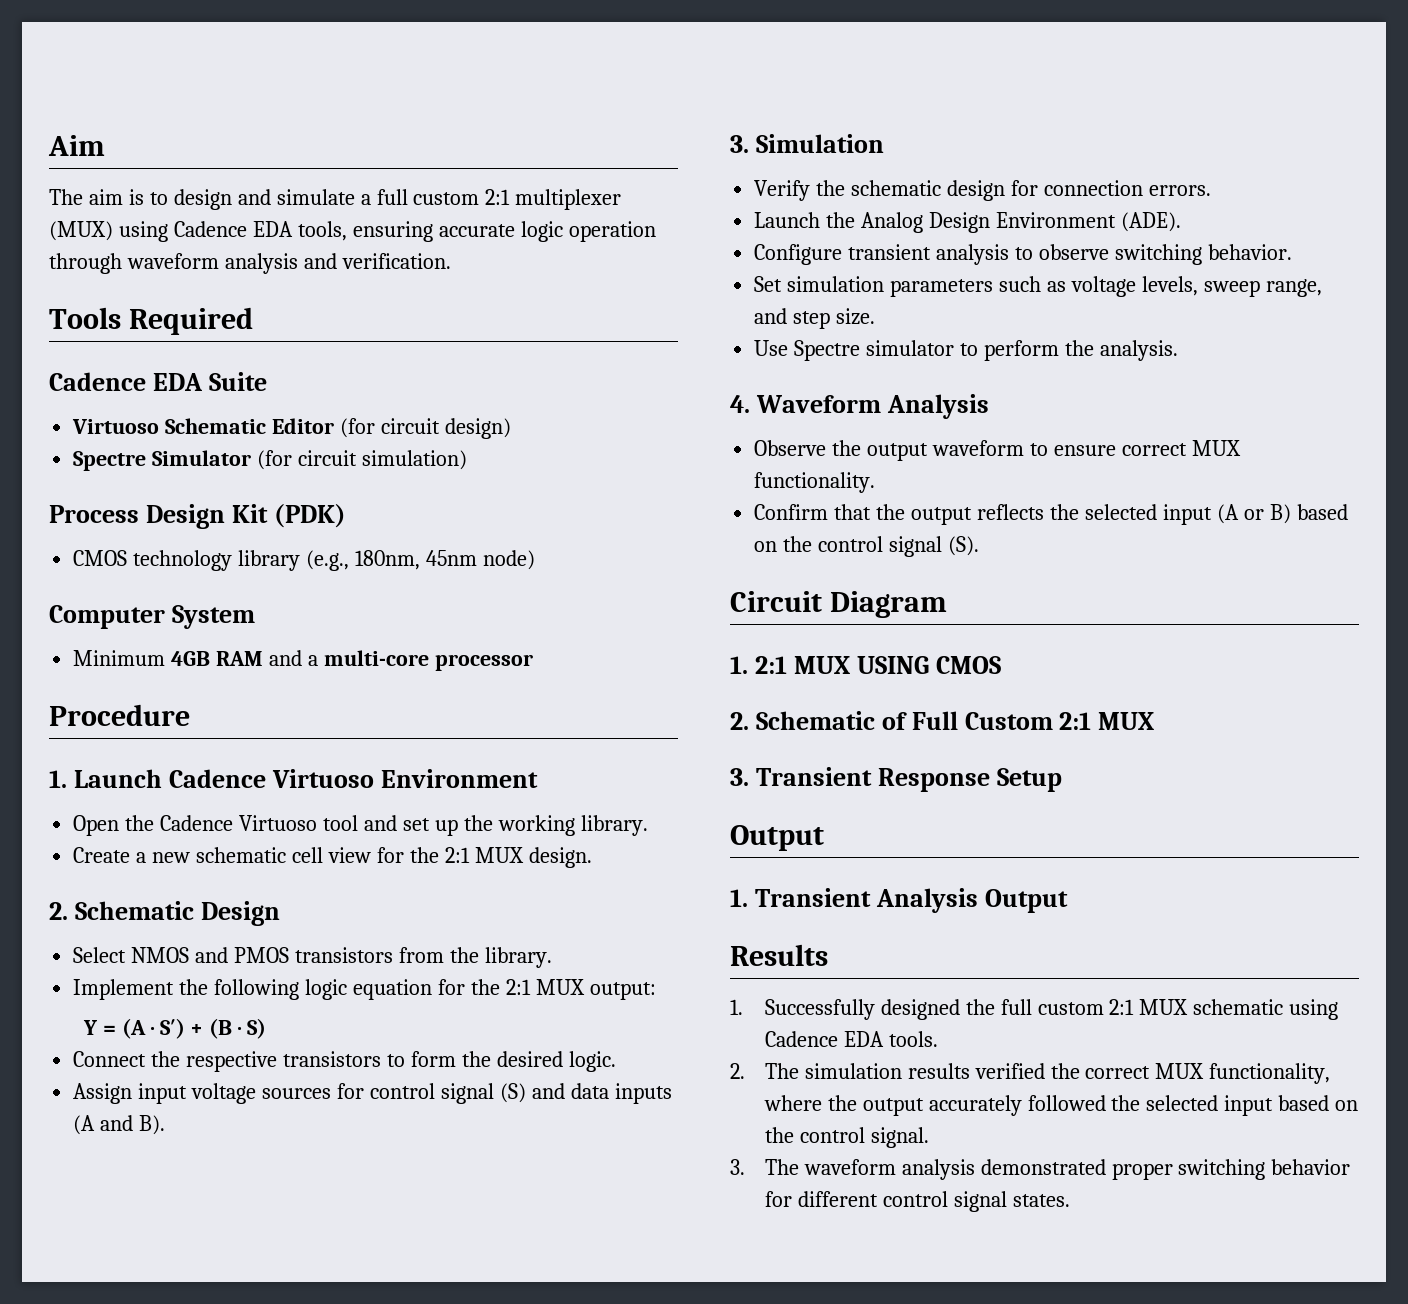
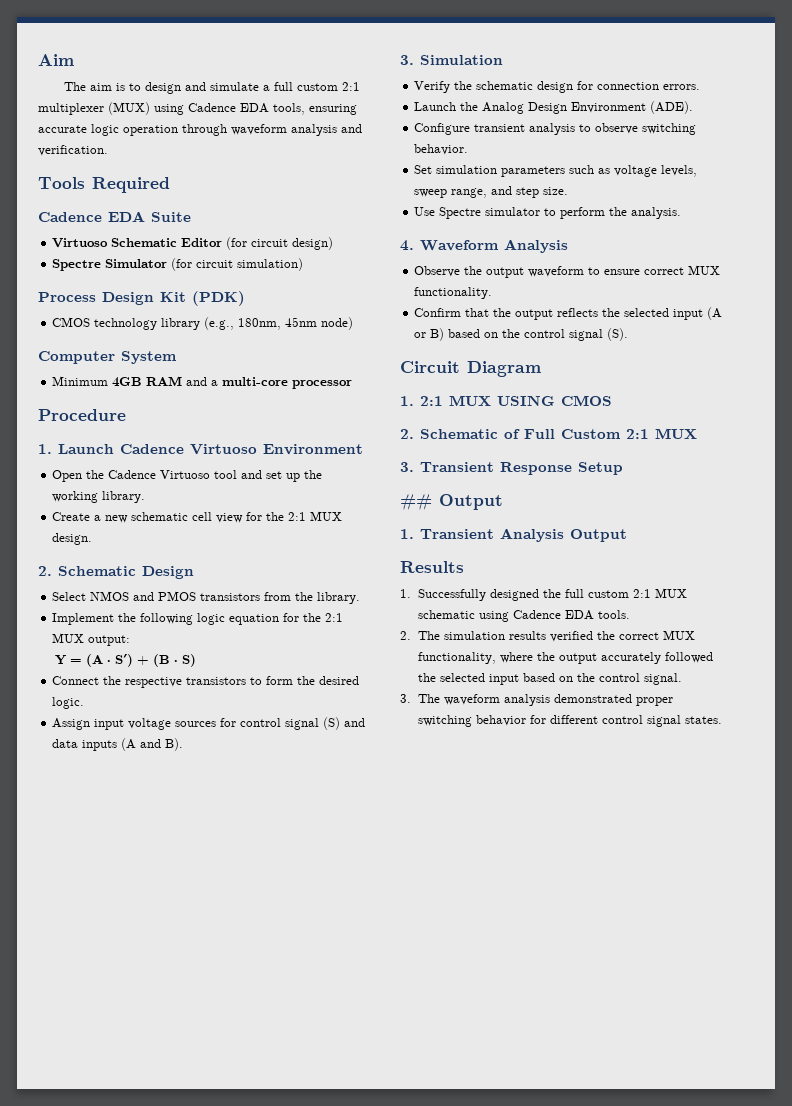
(1062, 780) none -> [400,494,432,511] ##

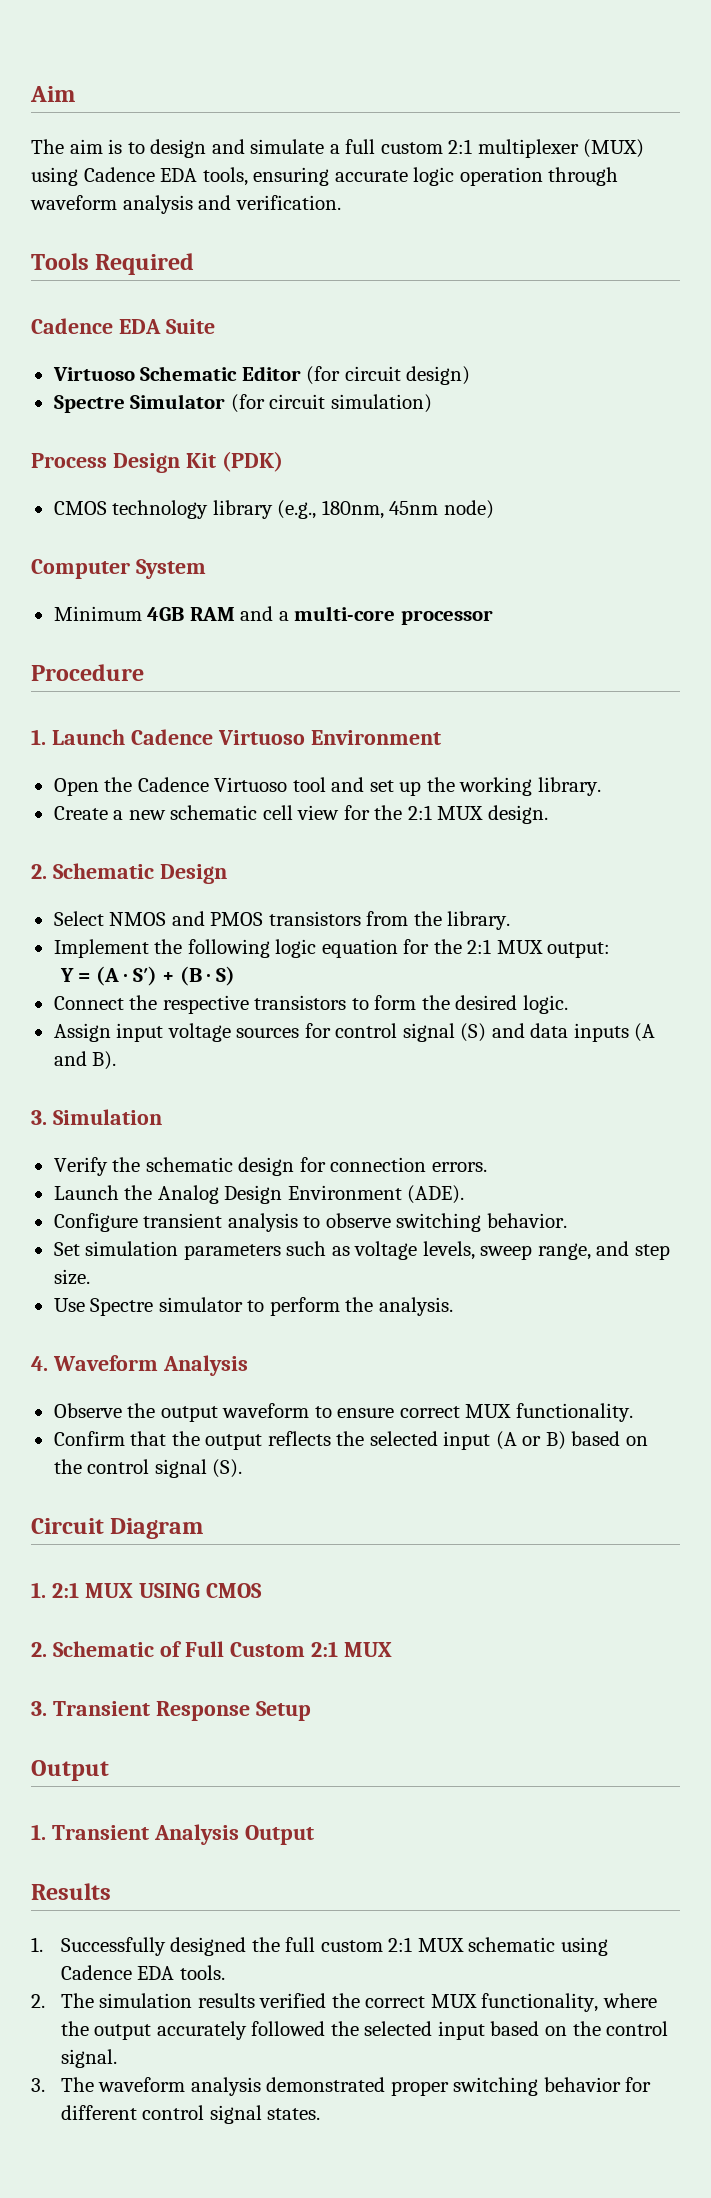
[400,494,432,511] ## -> (311, 1711) none

